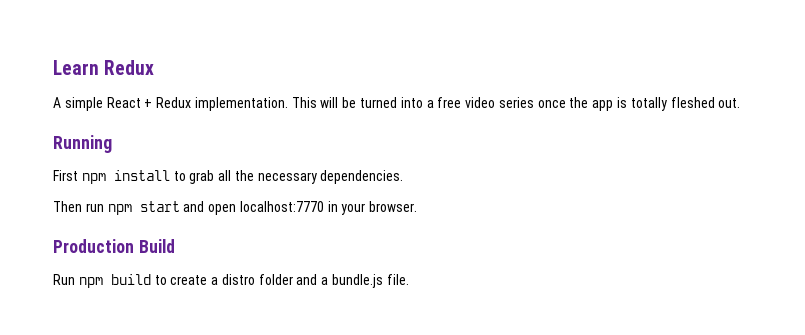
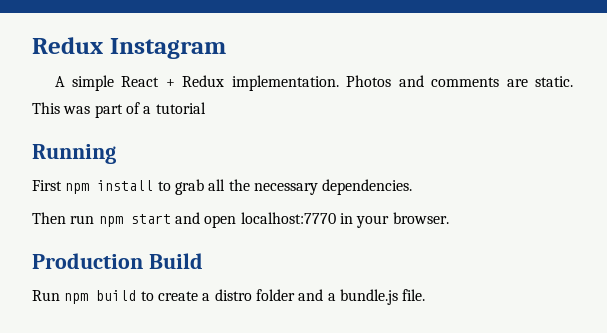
[53,60,155,75] Learn Redux -> [32,37,226,59] Redux Instagram
[291,97,741,111] This will be turned into a free video series once the app is totally fleshed out. -> [346,75,573,87] [32,102,206,118] Photos and comments are static. This was part of a tutorial

